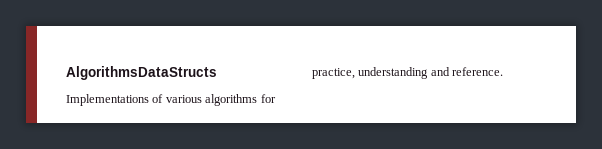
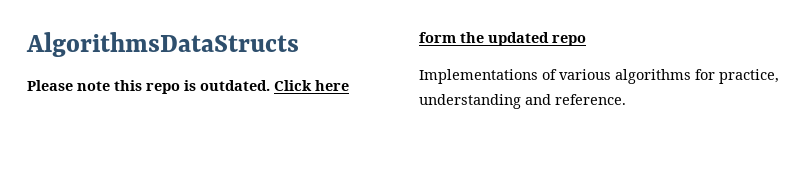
(217, 73) none -> [27,80,349,94] [419,32,586,46] // Please note this repo is outdated. Click here form the updated repo

